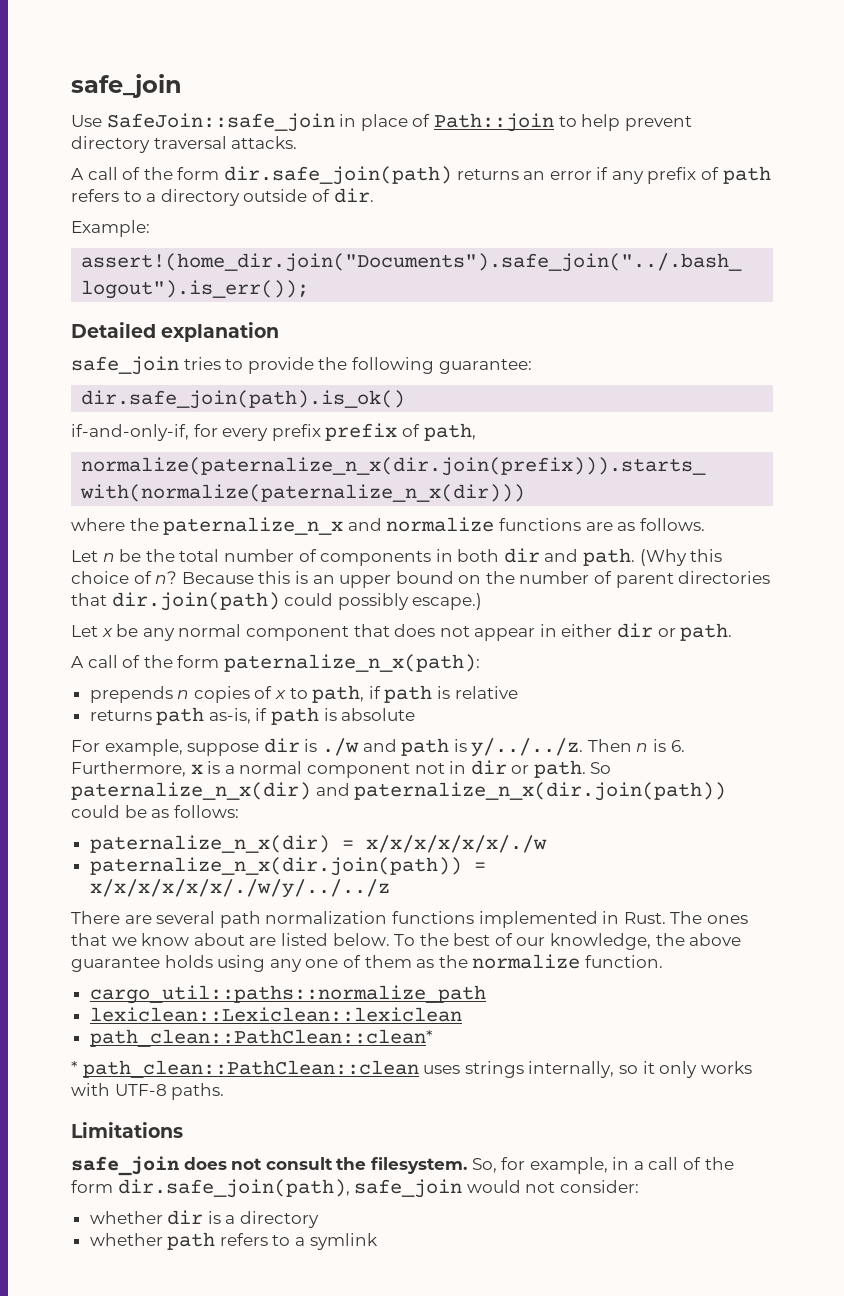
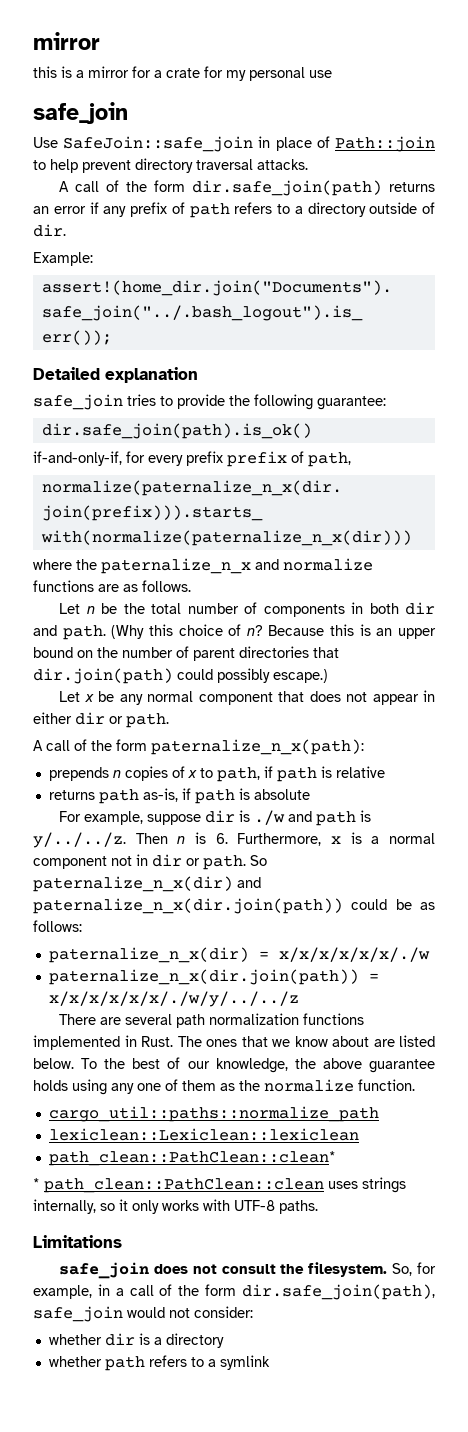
(71, 86) none -> [33,32,100,50] [33,66,332,81] mirror // this is a mirror for a crate for my personal use //

